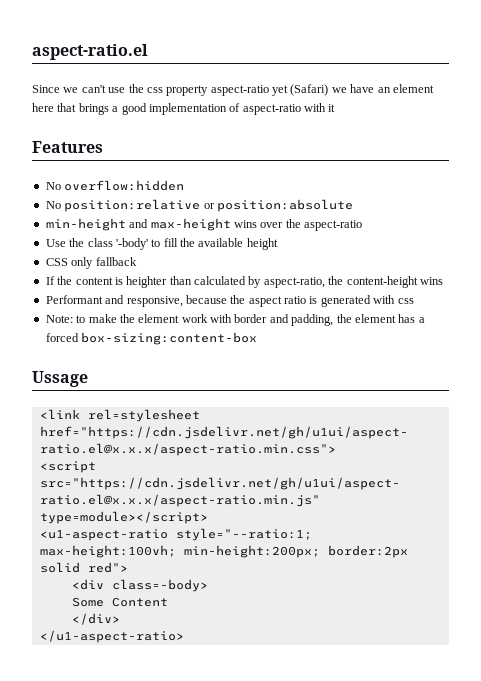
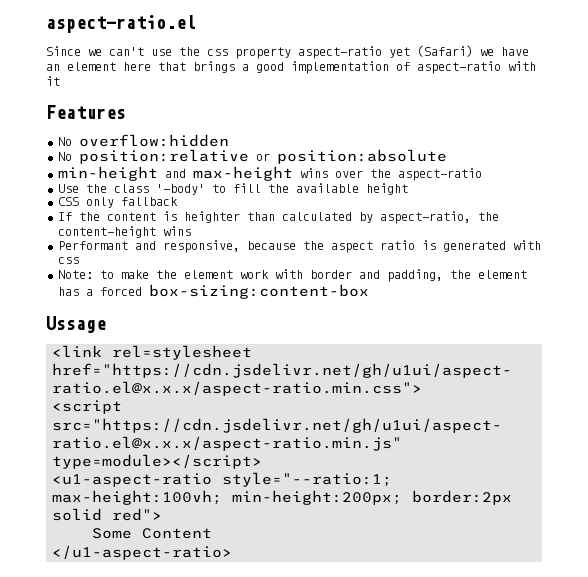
[71,579,208,592] // <div class=-body> -> (163, 514) none
[71,613,120,625] // </div> -> (213, 533) none

